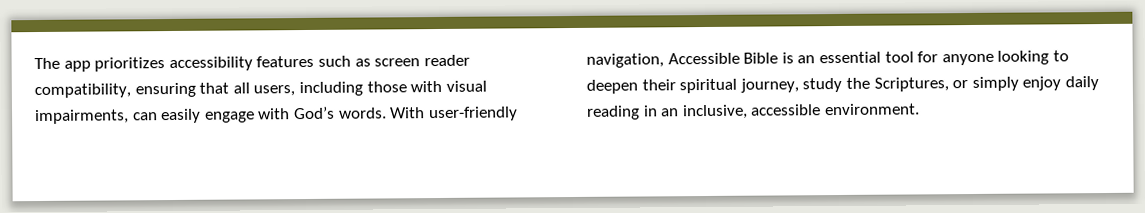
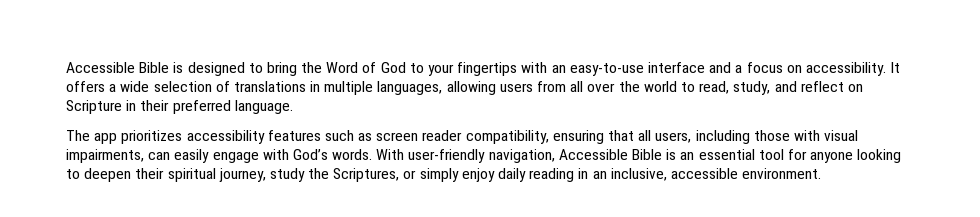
(34, 63) none -> [66,62,901,76] [66,81,863,95] [66,100,293,114] Accessible Bible is designed to bring the Word of God to your fingertips with an easy-to-use interface and a focus on accessibility. It offers a wide selection of translations in multiple languages, allowing users from all over the world to read, study, and reflect on Scripture in their preferred language. //

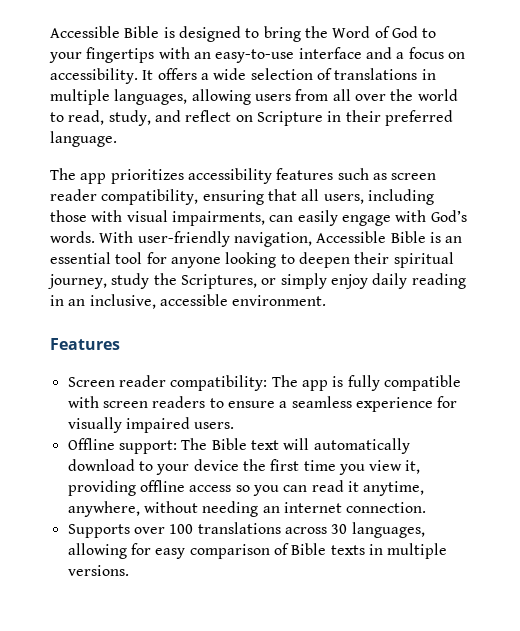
(822, 173) none -> [50,338,120,350] [67,375,461,391] [67,396,458,412] [67,417,235,433] [67,438,410,454] [67,459,421,475] [67,480,425,496] [67,501,427,517] [67,522,425,538] [67,543,448,559] [67,565,129,576] // Features // Screen reader compatibility: The app is fully compatible with screen readers to ensure a seamless experience for visually impaired users. // Offline support: The Bible text will automatically download to your device the first time you view it, providing offline access so you can read it anytime, anywhere, without needing an internet connection. // Supports over 100 translations across 30 languages, allowing for easy comparison of Bible texts in multiple versions.

